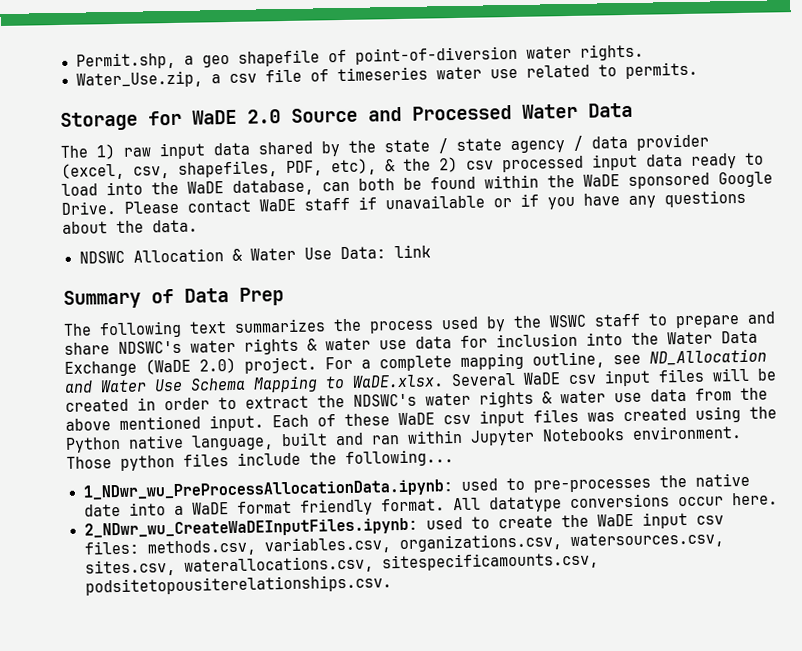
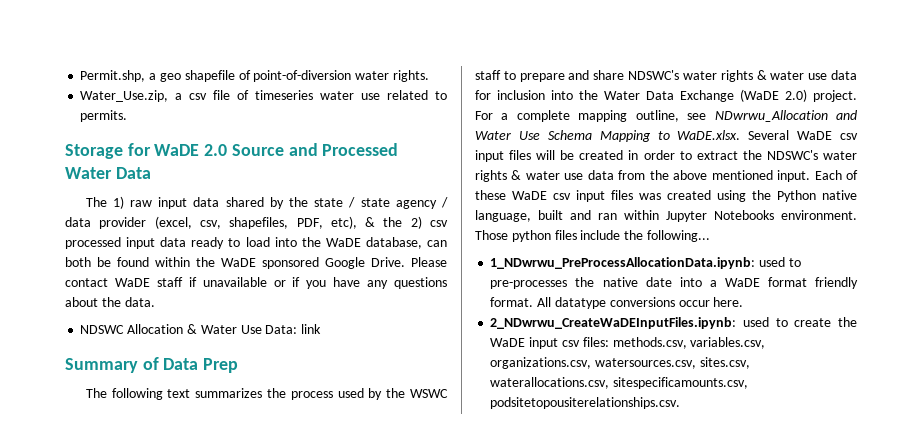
[649,348,767,366] ND_Allocation -> [714,110,828,122] NDwrwu_Allocation
[82,479,453,501] 1_NDwr_wu_PreProcessAllocationData.ipynb: -> [490,257,756,269] 1_NDwrwu_PreProcessAllocationData.ipynb:
[83,517,418,539] 2_NDwr_wu_CreateWaDEInputFiles.ipynb: -> [490,317,737,329] 2_NDwrwu_CreateWaDEInputFiles.ipynb:

